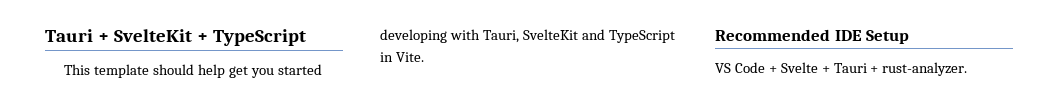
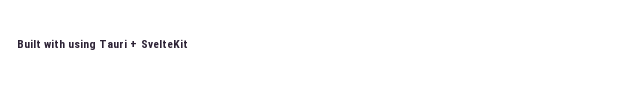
[45,29,306,46] [64,64,322,78] [380,29,675,43] [380,52,424,62] [715,29,910,44] [715,62,968,76] Tauri + SvelteKit + TypeScript // This template should help get you started developing with Tauri, SvelteKit and TypeScript in Vite. // Recommended IDE Setup // VS Code + Svelte + Tauri + rust-analyzer. -> [17,39,188,50] Built with using Tauri + SvelteKit

